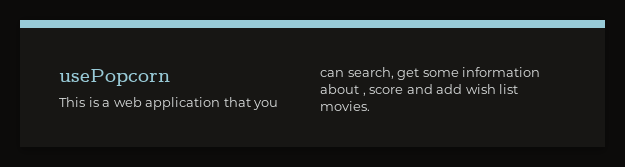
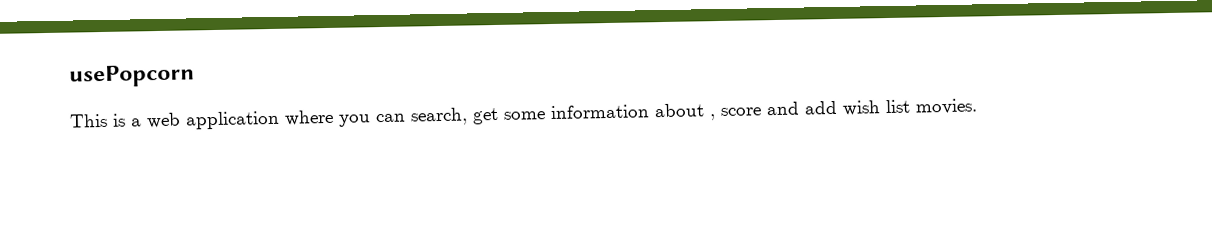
[223,97,251,107] that -> [284,109,334,126] where

